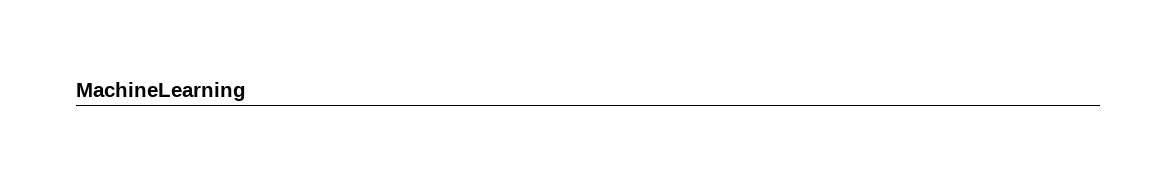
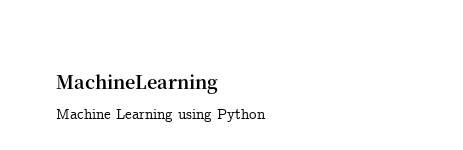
(246, 91) none -> [56,108,266,122] // Machine Learning using Python

